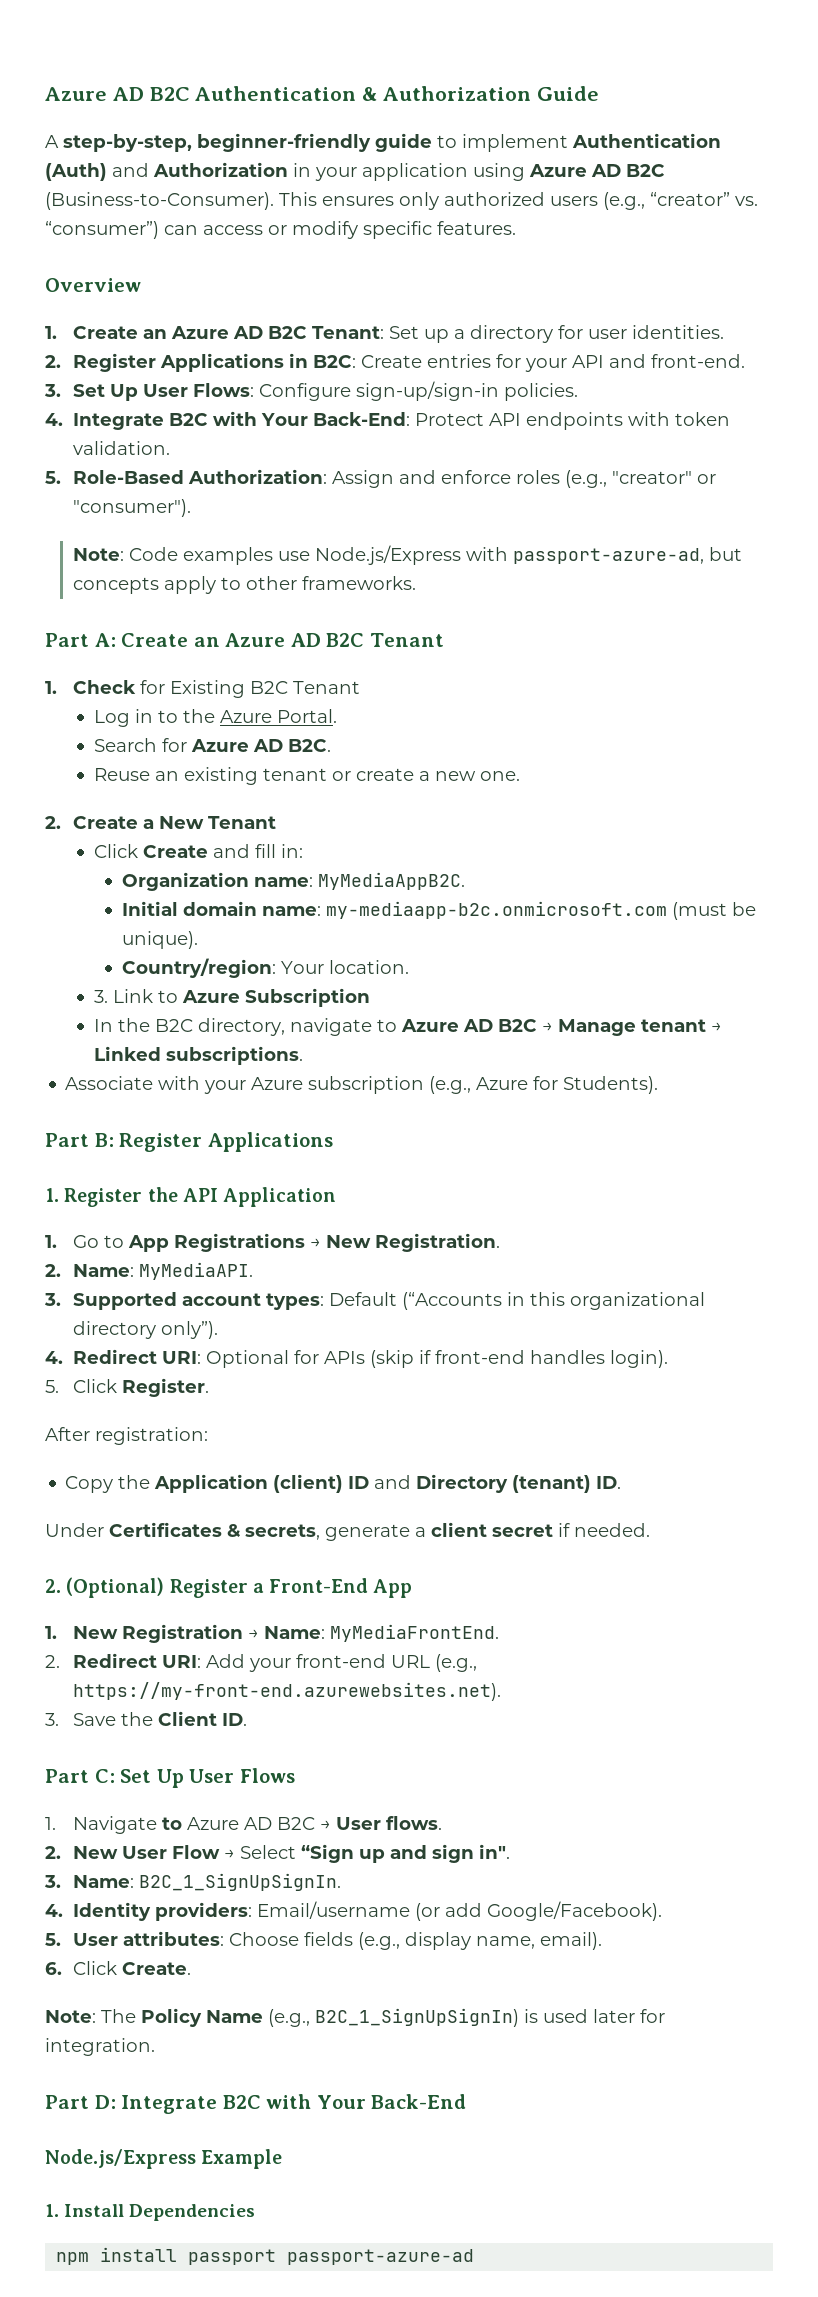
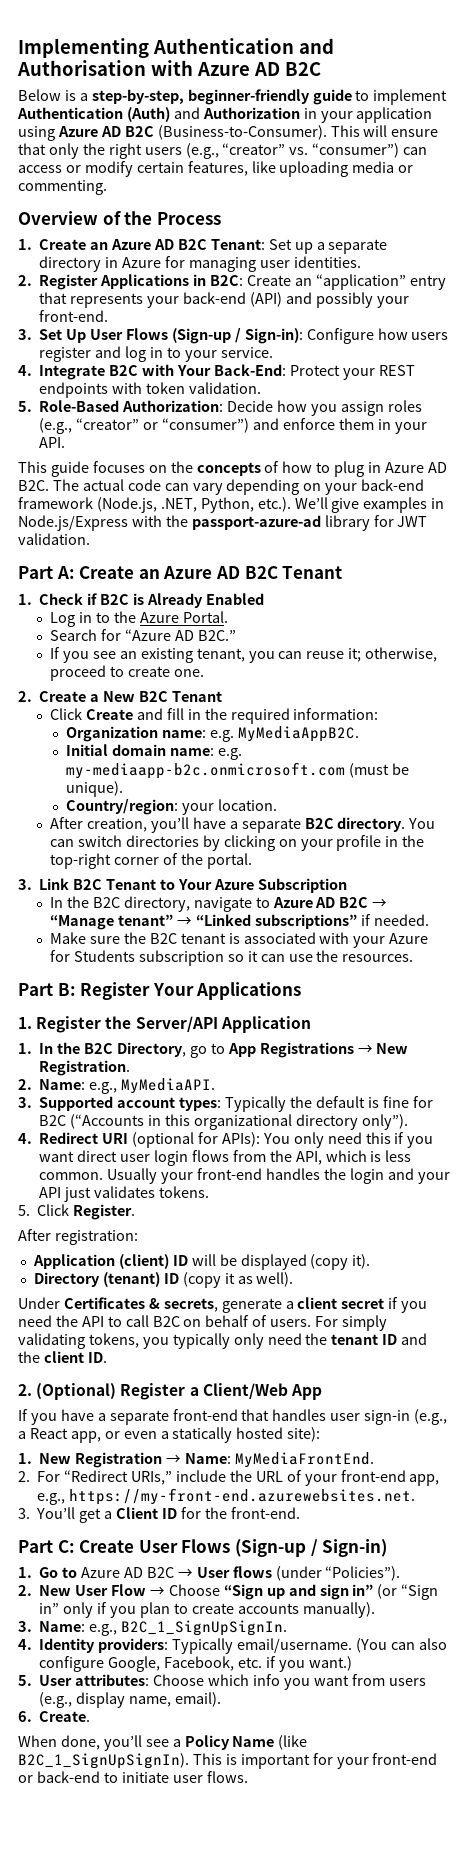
[45,86,599,101] [45,135,59,148] Azure AD B2C Authentication & Authorization Guide // A -> [18,38,334,58] [17,60,321,76] [18,89,88,101] Implementing Authentication and Authorisation with Azure AD B2C // Below is a
[322,192,545,210] ensures only authorized -> [363,125,439,137] [18,143,142,159] will ensure that only the right
[363,221,516,239] [45,278,141,292] specific features. // Overview -> [136,161,414,177] [18,180,107,195] [18,211,221,225] certain features, like uploading media or commenting. // Overview of the Process
[470,325,584,343] directory for -> [328,239,388,254] [39,256,256,272] separate directory in Azure for managing
[427,354,647,372] entries for your API and -> [294,274,446,290] [39,292,409,308] an “application” entry that represents your back-end (API) and possibly your
[193,381,579,401] Flows: Configure sign-up/sign-in policies. -> [125,328,449,344] [39,346,273,362] Flows (Sign-up / Sign-in): Configure how users register and log in to your service.
[489,413,522,426] API -> [342,365,415,380] your REST
[332,470,717,488] [73,499,192,517] [73,545,743,565] [73,576,417,594] Assign and enforce roles (e.g., "creator" or "consumer"). // Note: Code examples use Node.js/Express with passport-azure-ad, but concepts apply to other frameworks. -> [227,400,422,416] [39,418,427,434] [39,437,66,448] [18,461,447,477] [18,479,425,495] [18,497,445,513] [18,515,428,531] [18,533,90,545] Decide how you assign roles (e.g., “creator” or “consumer”) and enforce them in your API. // This guide focuses on the concepts of how to plug in Azure AD B2C. The actual code can vary depending on your back-end framework (Node.js, .NET, Python, etc.). We’ll give examples in Node.js/Express with the passport-azure-ad library for JWT validation.
[140,680,361,698] for Existing B2C Tenant -> [87,593,264,608] if B2C is Already Enabled
[190,739,331,752] [93,767,476,785] Azure AD B2C. // Reuse an existing tenant or create a new -> [124,629,236,641] [50,647,438,663] [50,665,170,681] “Azure AD B2C.” // If you see an existing tenant, you can reuse it; otherwise, proceed to create
(205, 822) none -> [138,691,168,702] B2C
[280,844,303,858] in: -> [187,708,379,724] in the required information:
(313, 882) none -> [209,730,234,742] e.g.
(321, 911) none -> [217,748,242,760] e.g.
[280,961,324,974] Your -> [182,803,215,815] your
[93,989,178,1003] 3. Link to -> [50,817,436,833] [50,835,425,851] [50,853,252,869] [18,878,212,890] After creation, you’ll have a separate B2C directory. You can switch directories by clicking on your profile in the top-right corner of the portal. // 3. Link B2C Tenant to Your
[557,1019,722,1036] [93,1046,303,1065] [65,1076,659,1094] Manage tenant → Linked subscriptions. // Associate with your Azure subscription (e.g., Azure for Students). -> [50,914,429,930] [50,932,429,948] [50,950,414,966] “Manage tenant” → “Linked subscriptions” if needed. // Make sure the B2C tenant is associated with your Azure for Students subscription so it can use the resources.
(203, 1142) none -> [152,983,194,996] Your
[182,1188,218,1202] API -> [135,1016,218,1032] Server/API
[73,1235,100,1248] Go -> [39,1042,207,1058] In the B2C Directory, go
(135, 1270) none -> [89,1082,118,1094] e.g.,
[329,1292,398,1306] Default -> [224,1096,433,1112] [39,1115,67,1126] Typically the default is fine for B2C
[162,1350,669,1368] URI: Optional for APIs (skip if front-end handles login). -> [102,1132,434,1148] [39,1150,412,1166] [39,1168,450,1184] [39,1186,209,1202] URI (optional for APIs): You only need this if you want direct user login flows from the API, which is less common. Usually your front-end handles the login and your API just validates tokens.
[65,1475,151,1493] Copy the -> (138, 1237) none
[374,1474,622,1493] and Directory (tenant) ID. -> [191,1254,371,1270] [33,1272,294,1288] will be displayed (copy it). // Directory (tenant) ID (copy it as well).
[574,1523,650,1537] needed. -> [401,1301,428,1313] [18,1315,388,1331] [18,1333,428,1349] [18,1351,107,1363] you need the API to call B2C on behalf of users. For simply validating tokens, you typically only need the tenant ID and the client ID.
[269,1578,413,1598] Front-End App -> [202,1383,322,1400] [18,1409,448,1425] [18,1427,321,1443] Client/Web App // If you have a separate front-end that handles user sign-in (e.g., a React app, or even a statically hosted site):
[73,1653,478,1672] [73,1682,502,1701] [45,1711,248,1726] Redirect URI: Add your front-end URL (e.g., https://my-front-end.azurewebsites.net). // 3. Save the Client ID. -> [37,1470,440,1486] [37,1488,416,1505] [18,1507,300,1523] For “Redirect URIs,” include the URL of your front-end app, e.g., https://my-front-end.azurewebsites.net. // 3. You’ll get a Client ID for the front-end.
[120,1768,295,1788] [45,1816,158,1834] Set Up User Flows // 1. Navigate -> [79,1539,388,1557] [18,1567,59,1578] Create User Flows (Sign-up / Sign-in) // 1. Go
[386,1816,443,1830] flows. -> [232,1566,401,1581] flows (under “Policies”).
[240,1845,297,1859] Select -> [168,1584,220,1596] Choose
[479,1844,511,1859] in". -> [352,1584,439,1600] [39,1602,375,1618] in” (or “Sign in” only if you plan to create accounts manually).
(135, 1881) none -> [89,1624,118,1636] e.g.,
[257,1901,663,1921] [45,1931,354,1946] Email/username (or add Google/Facebook). // 5. User attributes: Choose fields -> [172,1638,447,1654] [39,1656,352,1672] [18,1674,426,1690] Typically email/username. (You can also configure Google, Facebook, etc. if you want.) // 5. User attributes: Choose which info you want from users
[73,1961,118,1975] Click -> (32, 1716) none
[45,2008,665,2027] [45,2038,155,2056] [45,2094,467,2114] [45,2149,283,2169] [45,2204,256,2221] [56,2247,475,2265] Note: The Policy Name (e.g., B2C_1_SignUpSignIn) is used later for integration. // Part D: Integrate B2C with Your Back-End // Node.js/Express Example // 1. Install Dependencies // npm install passport passport-azure-ad -> [18,1735,308,1751] [18,1753,438,1769] [18,1771,248,1783] When done, you’ll see a Policy Name (like B2C_1_SignUpSignIn). This is important for your front-end or back-end to initiate user flows.

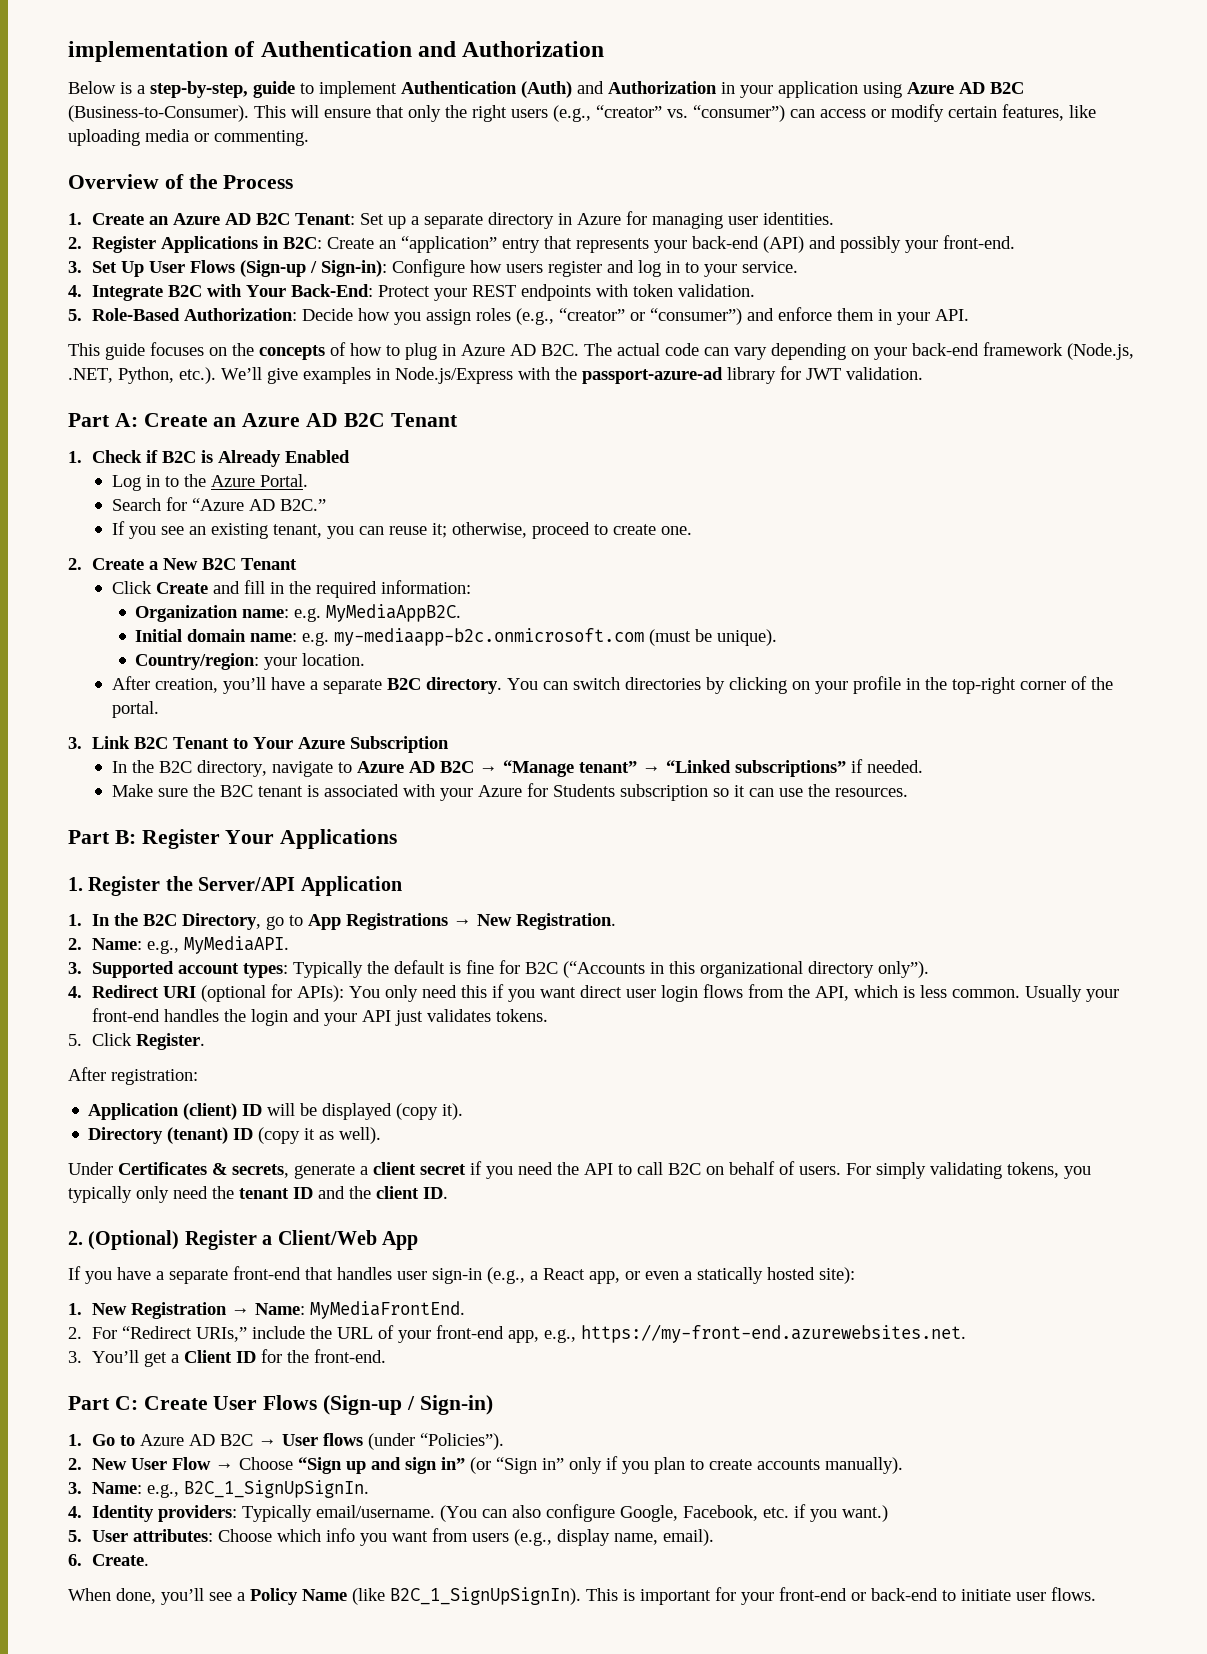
[18,38,334,58] [17,60,321,76] Implementing Authentication and Authorisation with Azure AD B2C -> [68,41,605,62] implementation of Authentication and Authorization
[187,89,310,105] beginner-friendly -> (248, 89) none

